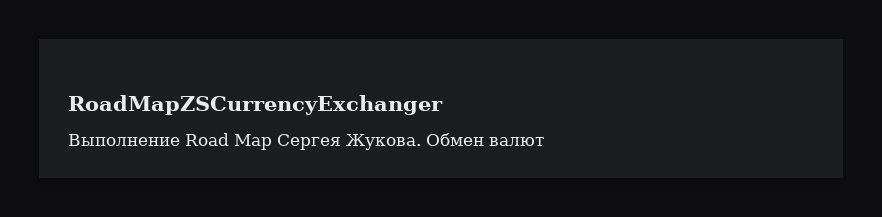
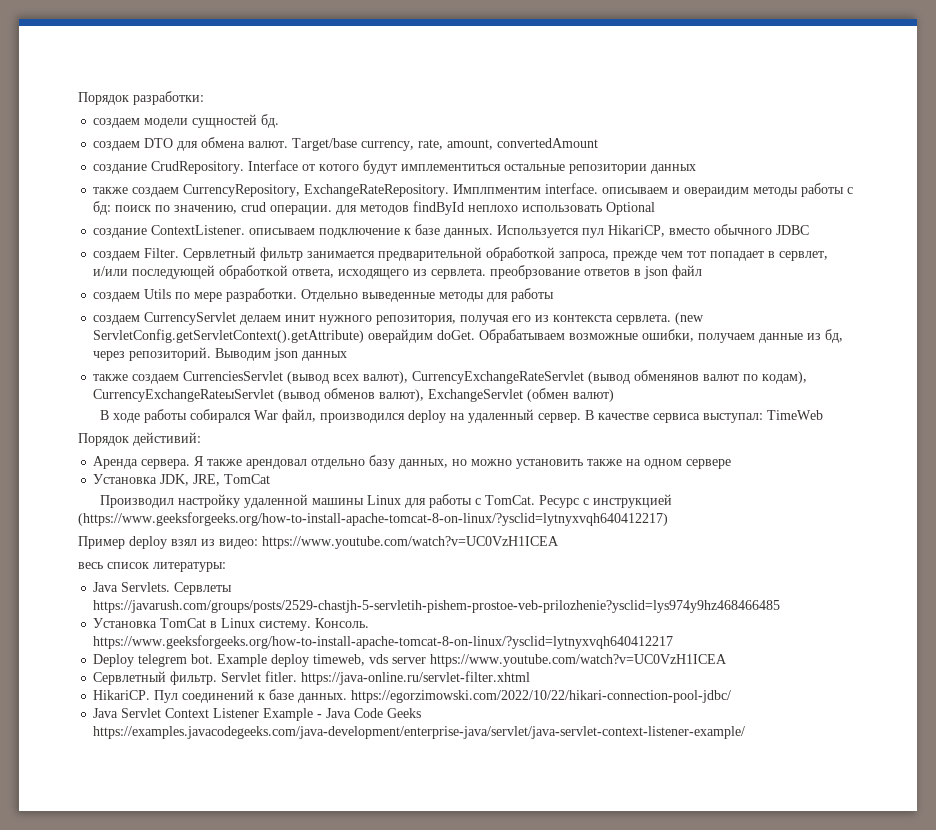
[68,95,443,115] [68,133,544,150] RoadMapZSCurrencyExchanger // Выполнение Road Map Сергея Жукова. Обмен валют -> [78,91,204,105] [93,114,280,128] [93,137,599,151] [93,160,697,174] [93,183,854,197] [93,201,656,215] [93,224,810,238] [93,247,829,261] [93,265,703,279] [93,288,555,302] [93,312,705,325] [93,329,844,343] [93,347,348,361] [93,370,808,384] [93,388,615,402] [100,409,824,423] [78,432,201,446] [93,455,732,469] [93,474,271,486] [100,494,673,508] [78,512,668,526] [78,536,559,549] [78,562,226,572] [93,582,233,595] [93,600,781,613] [93,618,370,631] [93,635,674,649] [93,654,728,667] [93,671,531,685] [93,689,732,703] [93,708,422,721] [93,726,746,739] Порядок разработки: // создаем модели сущностей бд. // создаем DTO для обмена валют. Target/base currency, rate, amount, convertedAmount // создание CrudRepository. Interface от котого будут имплементиться остальные репозитории данных // также создаем CurrencyRepository, ExchangeRateRepository. Имплпментим interface. описываем и овераидим методы работы с бд: поиск по значению, crud операции. для методов findById неплохо использовать Optional // создание ContextListener. описываем подключение к базе данных. Используется пул HikariCP, вместо обычного JDBC // создаем Filter. Сервлетный фильтр занимается предварительной обработкой запроса, прежде чем тот попадает в сервлет, и/или последующей обработкой ответа, исходящего из сервлета. преобрзование ответов в json файл // создаем Utils по мере разработки. Отдельно выведенные методы для работы // создаем CurrencyServlet делаем инит нужного репозитория, получая его из контекста сервлета. (new ServletConfig.getServletContext().getAttribute) оверайдим doGet. Обрабатываем возможные ошибки, получаем данные из бд, через репозиторий. Выводим json данных // также создаем CurrenciesServlet (вывод всех валют), CurrencyExchangeRateServlet (вывод обменянов валют по кодам), CurrencyExchangeRateыServlet (вывод обменов валют), ExchangeServlet (обмен валют) // В ходе работы собирался War файл, производился deploy на удаленный сервер. В качестве сервиса выступал: TimeWeb // Порядок дейстивий: // Аренда сервера. Я также арендовал отдельно базу данных, но можно установить также на одном сервере // Установка JDK, JRE, TomCat // Производил настройку удаленной машины Linux для работы с TomCat. Ресурс с инструкцией (https://www.geeksforgeeks.org/how-to-install-apache-tomcat-8-on-linux/?ysclid=lytnyxvqh640412217) // Пример deploy взял из видео: https://www.youtube.com/watch?v=UC0VzH1ICEA // весь список литературы: // Java Servlets. Сервлеты https://javarush.com/groups/posts/2529-chastjh-5-servletih-pishem-prostoe-veb-prilozhenie?ysclid=lys974y9hz468466485 // Установка TomCat в Linux систему. Консоль. https://www.geeksforgeeks.org/how-to-install-apache-tomcat-8-on-linux/?ysclid=lytnyxvqh640412217 // Deploy telegrem bot. Example deploy timeweb, vds server https://www.youtube.com/watch?v=UC0VzH1ICEA // Сервлетный фильтр. Servlet fitler. https://java-online.ru/servlet-filter.xhtml // HikariCP. Пул соединений к базе данных. https://egorzimowski.com/2022/10/22/hikari-connection-pool-jdbc/ // Java Servlet Context Listener Example - Java Code Geeks https://examples.javacodegeeks.com/java-development/enterprise-java/servlet/java-servlet-context-listener-example/

